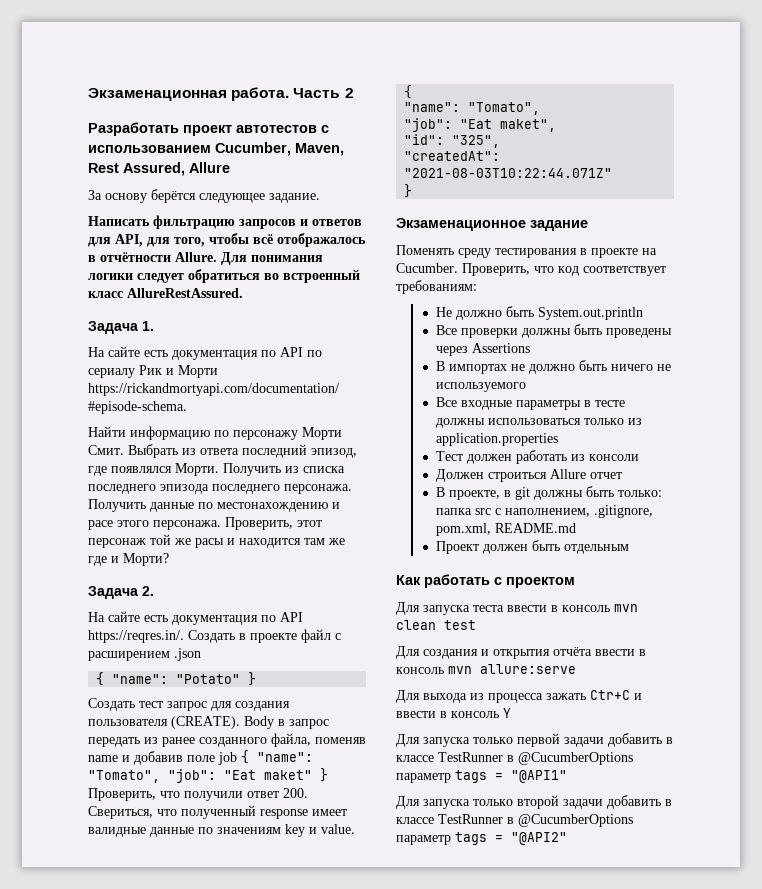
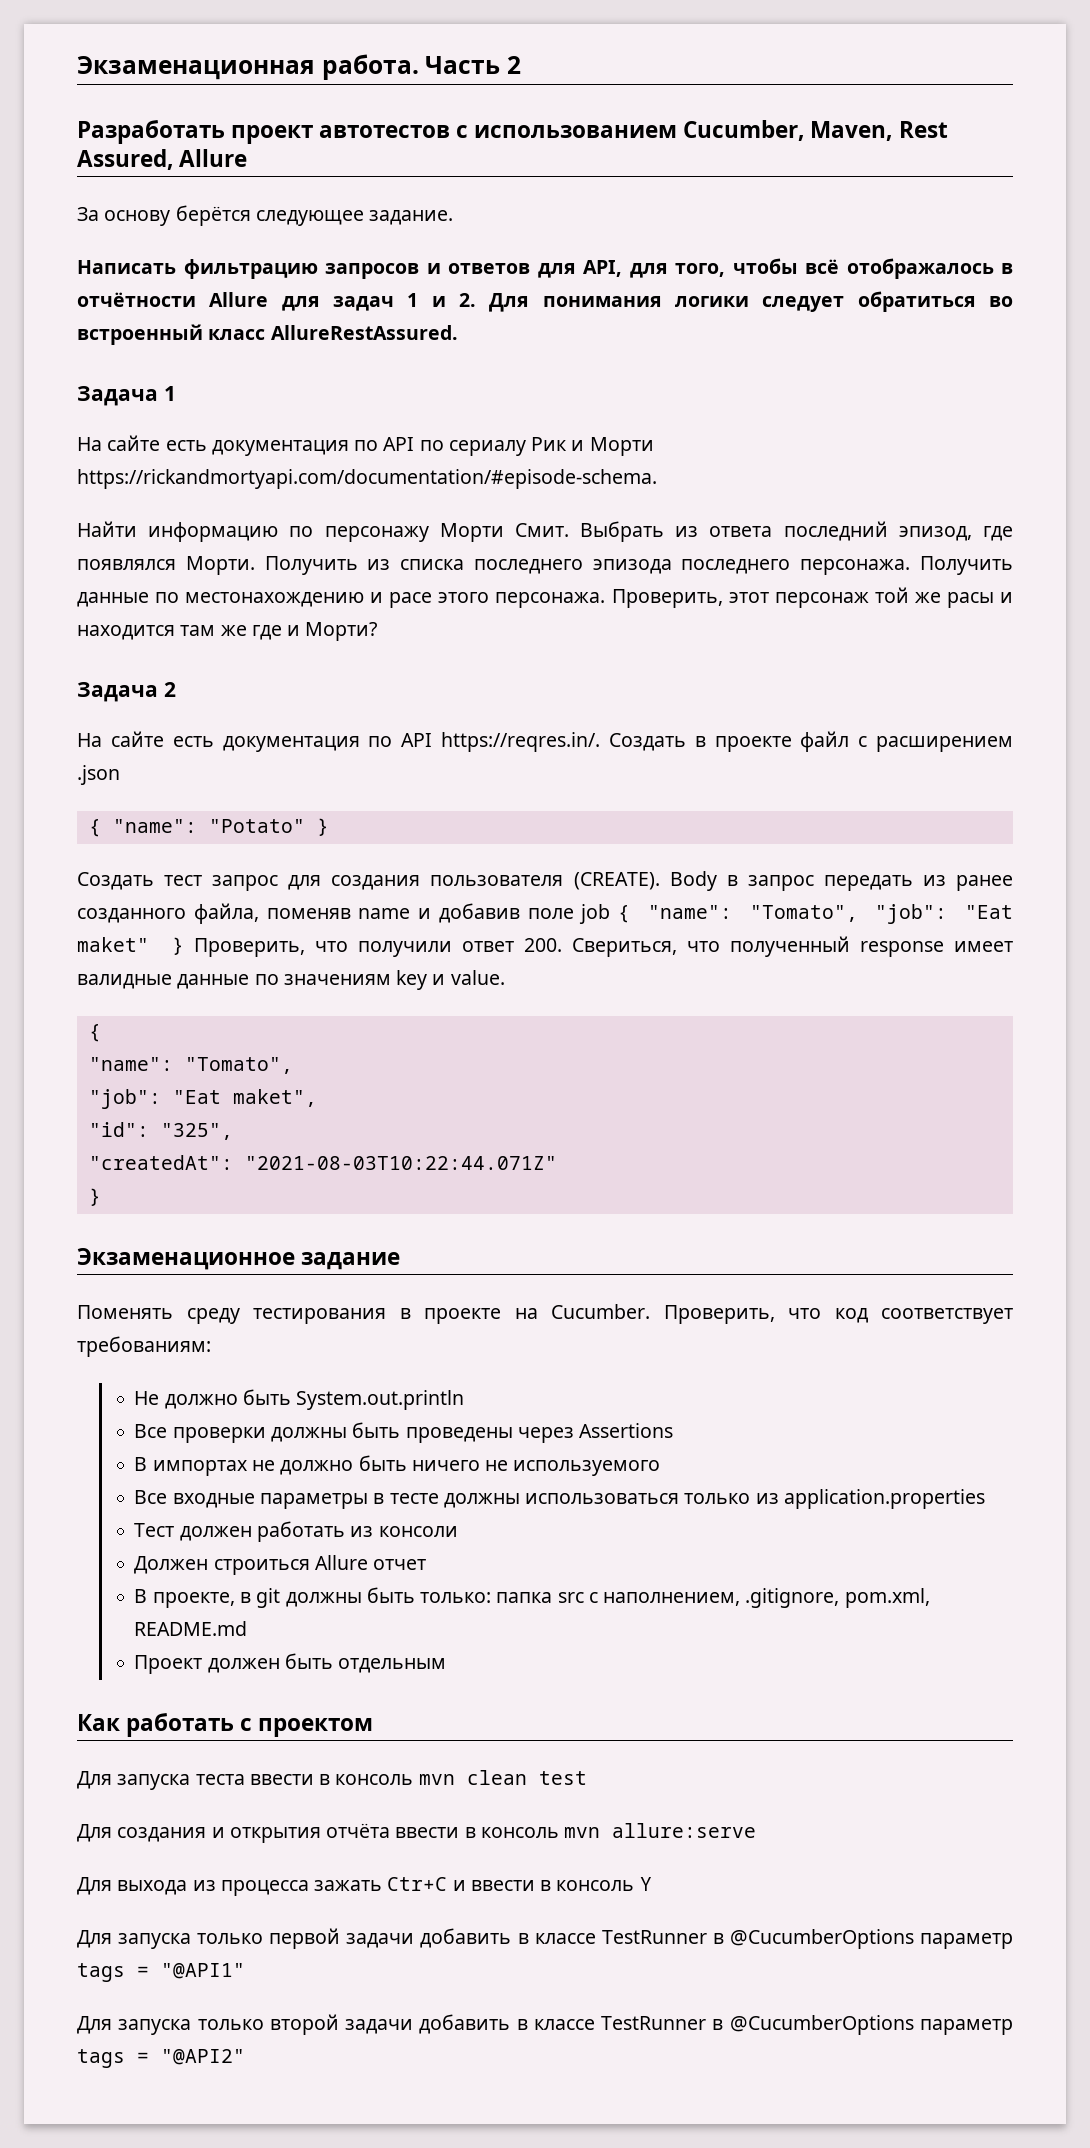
[175,252,217,262] Allure. -> [209,292,476,311] Allure для задач 1 и 2.
[142,321,154,331] 1. -> [163,386,176,401] 1
[142,586,154,596] 2. -> [163,682,176,697] 2

